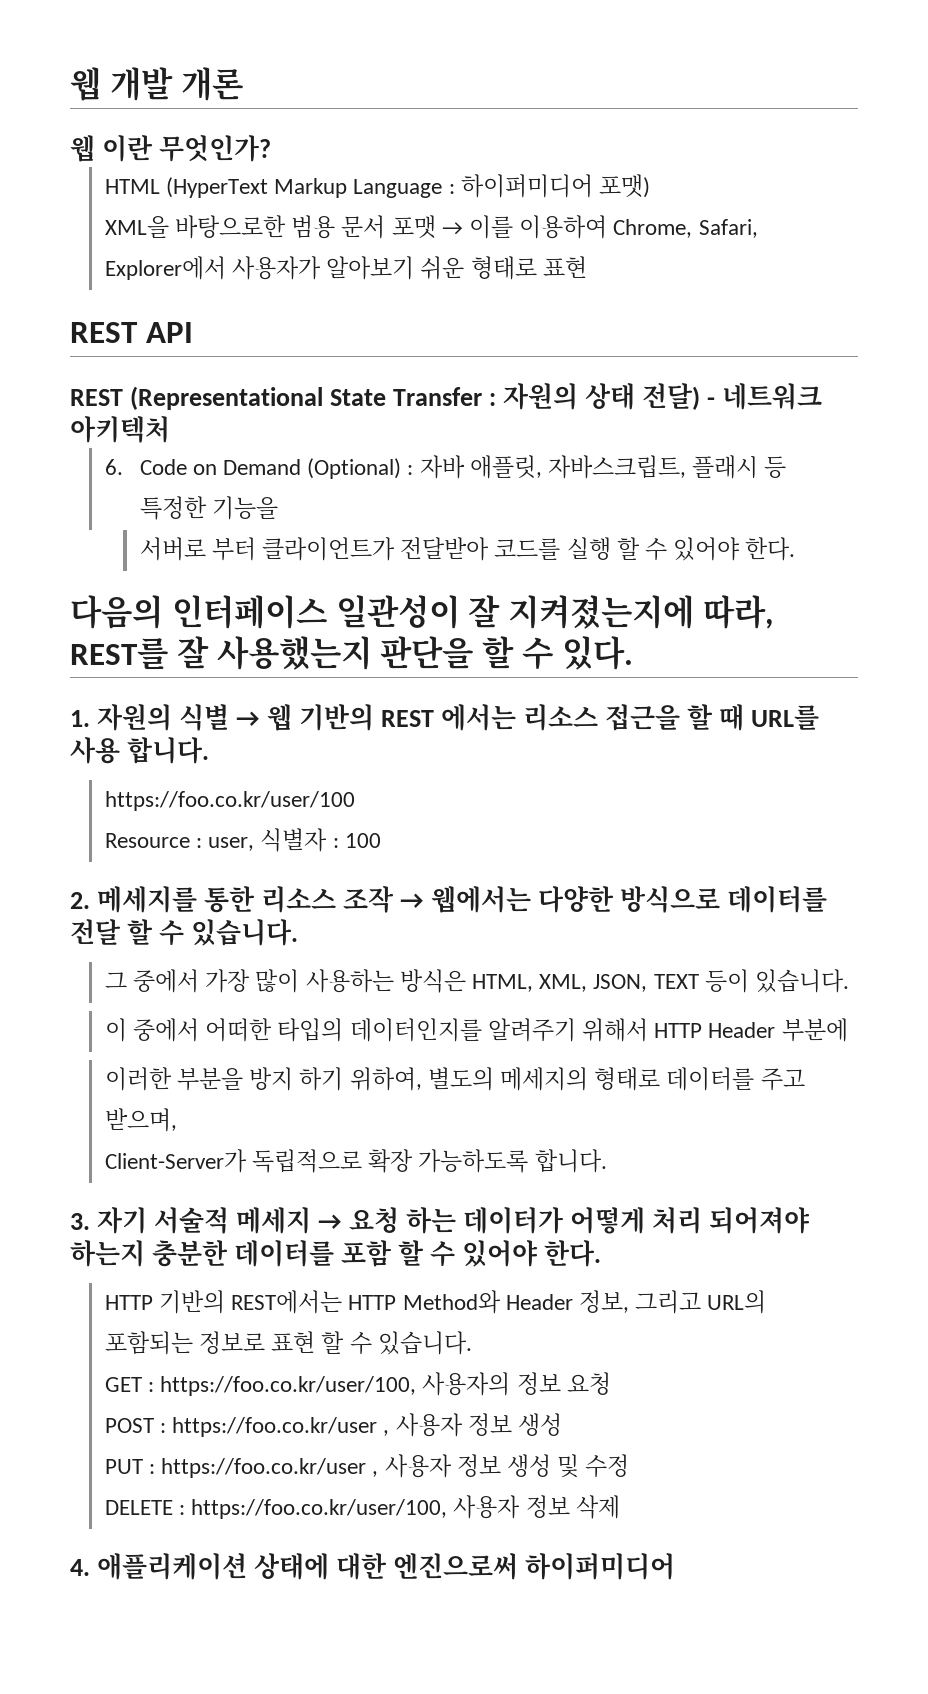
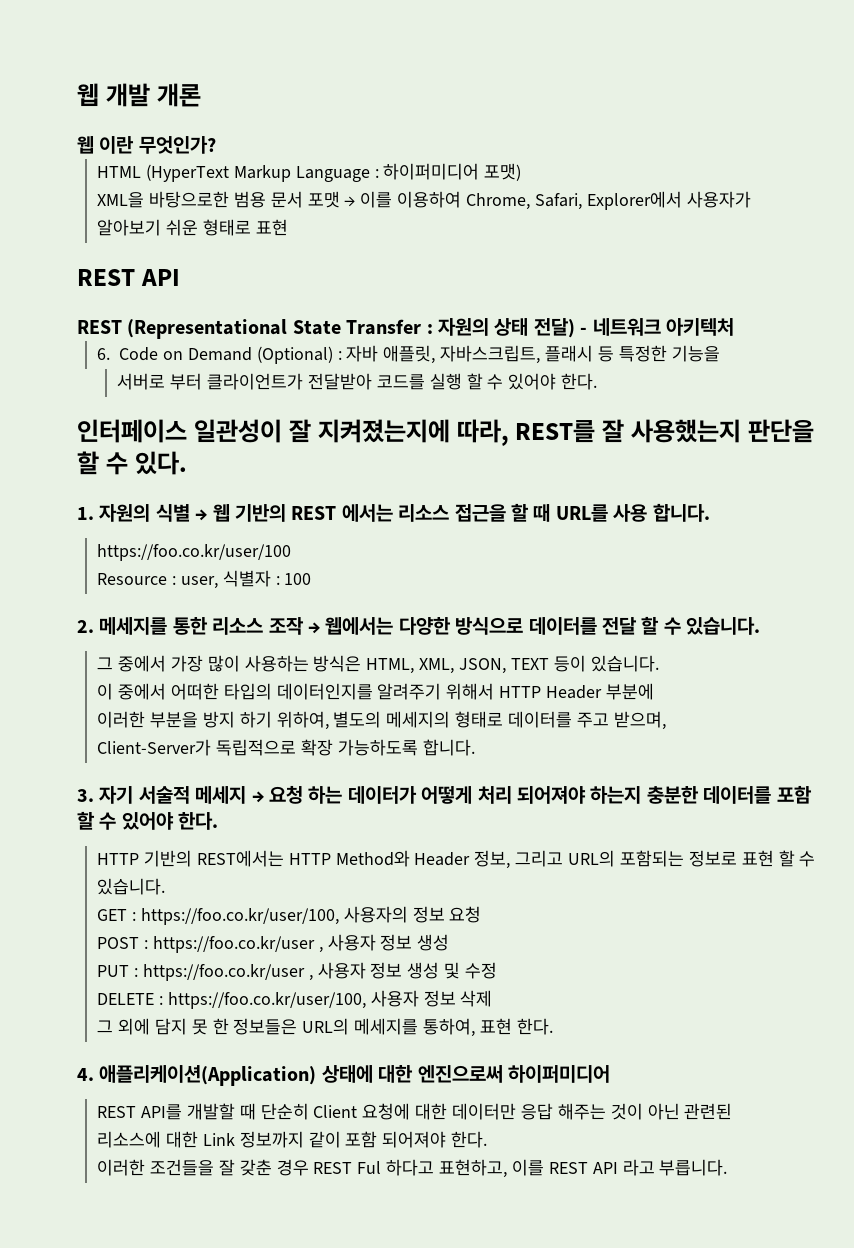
[70,595,163,629] 다음의 -> (598, 381) none
(620, 1507) none -> [97,1018,553,1037] // 그 외에 담지 못 한 정보들은 URL의 메세지를 통하여, 표현 한다.
[97,1553,248,1580] 애플리케이션 -> [99,1065,317,1086] 애플리케이션(Application)
(676, 1566) none -> [97,1103,733,1120] [97,1131,488,1148] [97,1159,728,1178] // REST API를 개발할 때 단순히 Client 요청에 대한 데이터만 응답 해주는 것이 아닌 관련된 // 리소스에 대한 Link 정보까지 같이 포함 되어져야 한다. // 이러한 조건들을 잘 갖춘 경우 REST Ful 하다고 표현하고, 이를 REST API 라고 부릅니다.

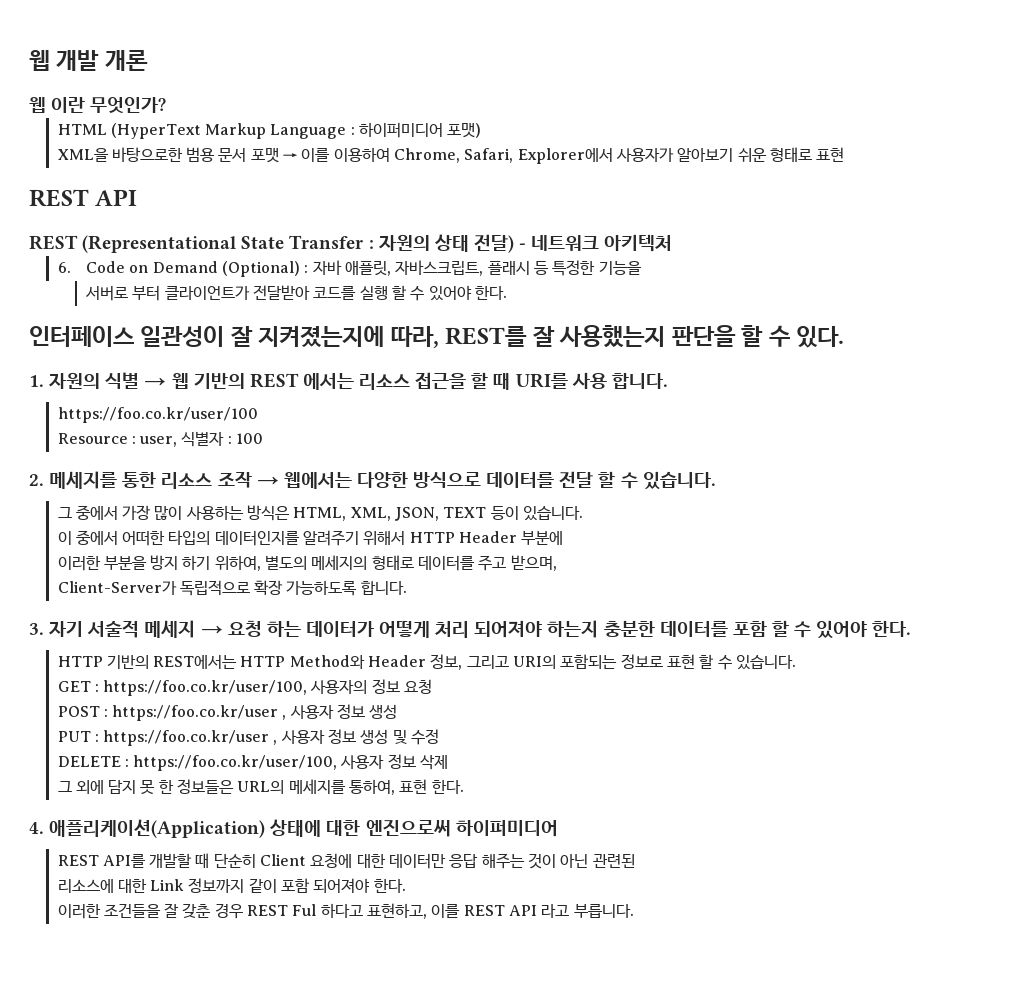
[555,504,608,522] URL를 -> [515,373,568,389] URI를
[568,850,616,867] URL의 -> [513,655,557,669] URI의

